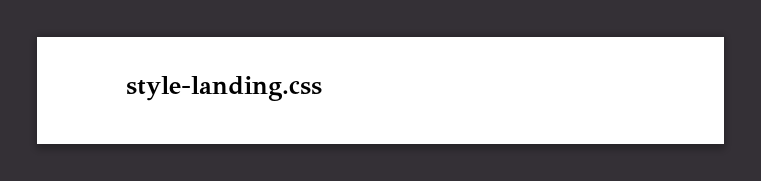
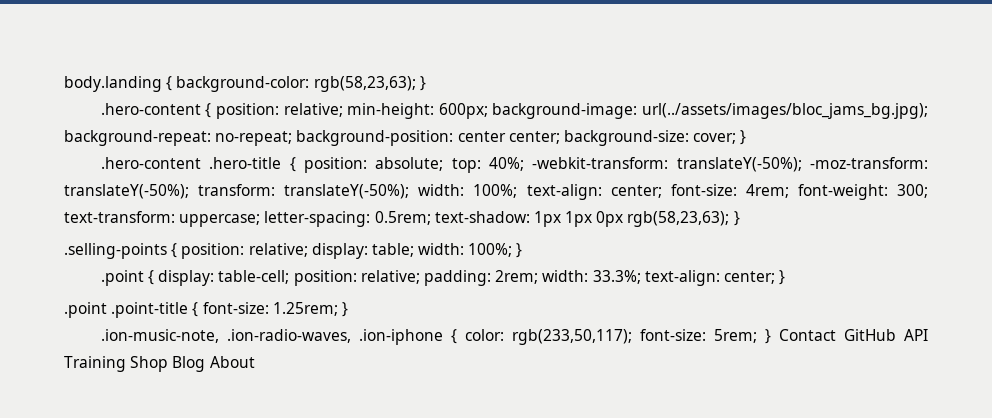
[126,76,322,101] style-landing.css -> [64,76,426,92] [100,103,928,119] [64,130,747,146] [100,157,928,173] [64,184,929,200] [64,211,740,227] [64,243,523,259] [100,270,786,286] [64,302,348,318] [100,329,928,345] [64,356,255,372] body.landing { background-color: rgb(58,23,63); } // .hero-content { position: relative; min-height: 600px; background-image: url(../assets/images/bloc_jams_bg.jpg); background-repeat: no-repeat; background-position: center center; background-size: cover; } // .hero-content .hero-title { position: absolute; top: 40%; -webkit-transform: translateY(-50%); -moz-transform: translateY(-50%); transform: translateY(-50%); width: 100%; text-align: center; font-size: 4rem; font-weight: 300; text-transform: uppercase; letter-spacing: 0.5rem; text-shadow: 1px 1px 0px rgb(58,23,63); } // .selling-points { position: relative; display: table; width: 100%; } // .point { display: table-cell; position: relative; padding: 2rem; width: 33.3%; text-align: center; } // .point .point-title { font-size: 1.25rem; } // .ion-music-note, .ion-radio-waves, .ion-iphone { color: rgb(233,50,117); font-size: 5rem; } Contact GitHub API Training Shop Blog About

